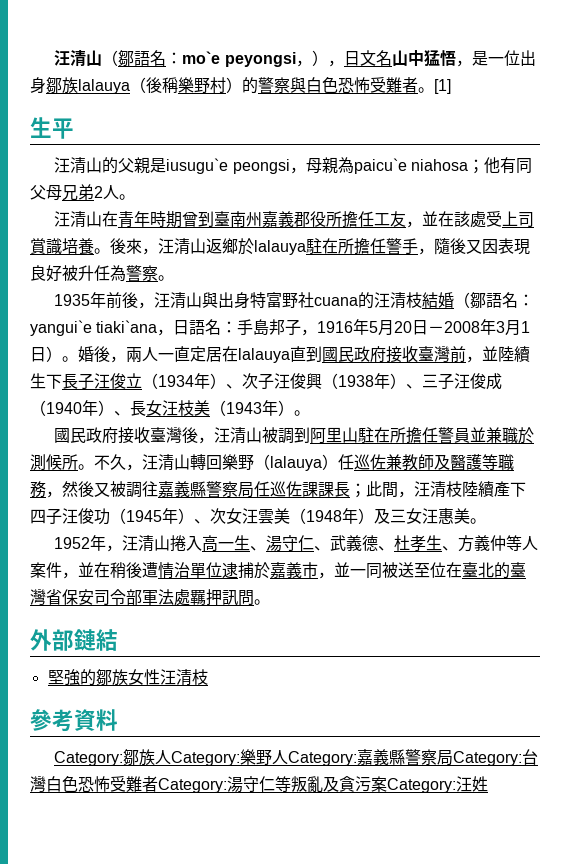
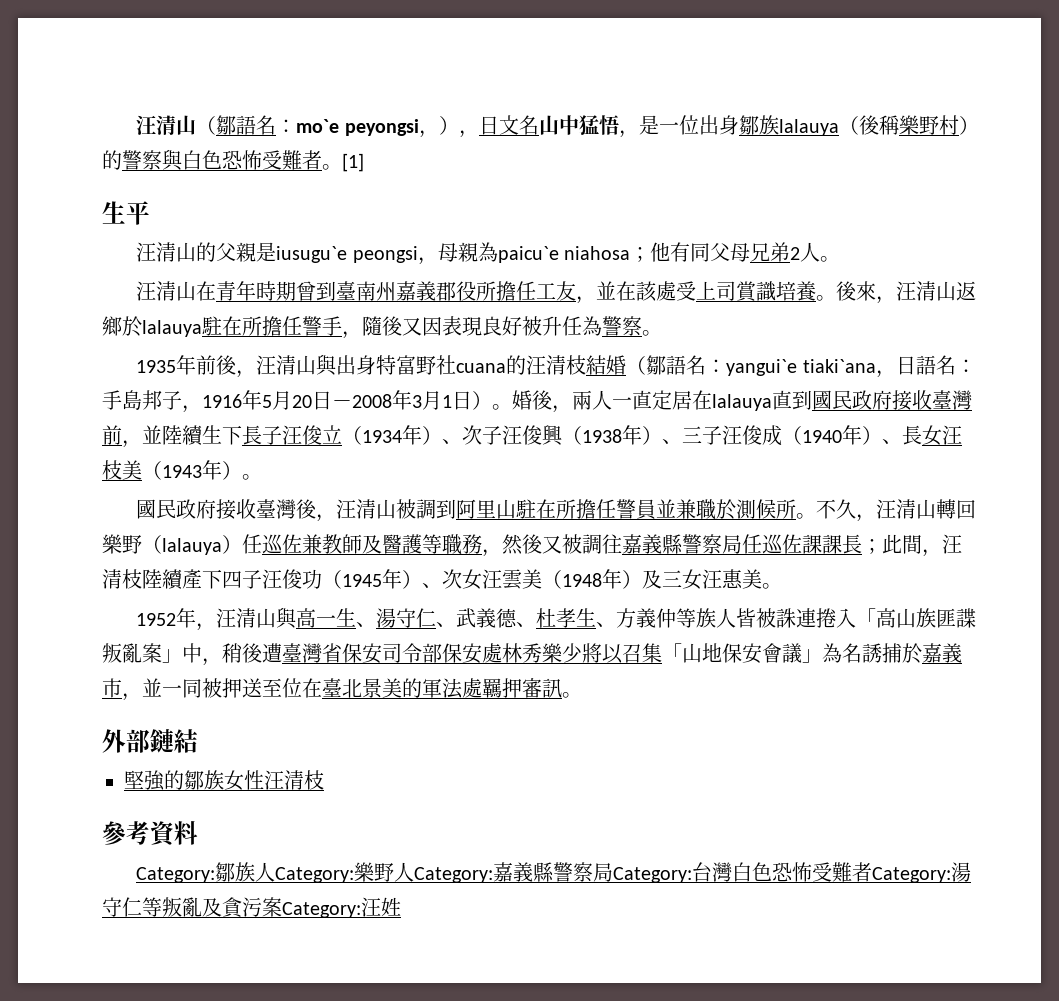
[170,535,203,552] 捲入 -> [276,607,298,629] 與
[522,536,539,551] [30,562,238,579] 人案件，並在稍後遭情治單位逮 -> [696,608,977,628] [102,643,882,666] 族人皆被誅連捲入「高山族匪諜叛亂案」中，稍後遭臺灣省保安司令部保安處林秀樂少將以召集「山地保安會議」為名誘
(398, 570) none -> [222,678,242,698] 押
[494,562,526,579] [30,589,142,605] 的臺灣省保安司令部 -> [362,678,422,698] 景美的
[222,590,254,606] 訊問 -> [522,678,562,698] 審訊

